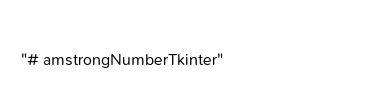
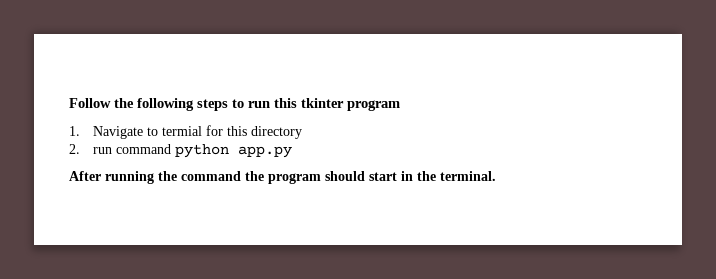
[21,53,224,68] "# amstrongNumberTkinter" -> [69,98,400,111] [69,125,303,139] [69,144,293,158] [69,171,496,184] Follow the following steps to run this tkinter program // 1. Navigate to termial for this directory // 2. run command python app.py // After running the command the program should start in the terminal.

